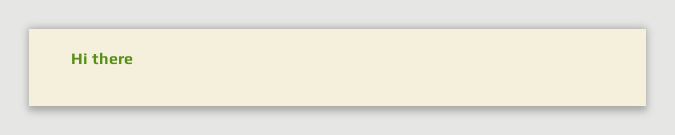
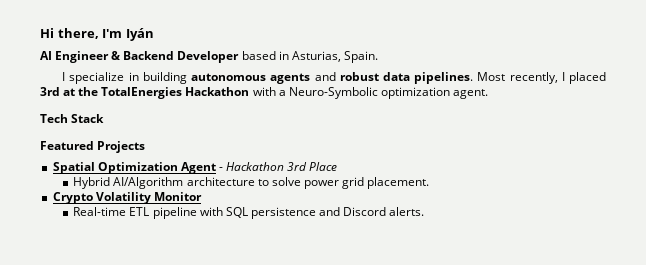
[92,52,134,65] there -> [57,28,154,41] [40,51,378,63] [62,72,606,84] [40,87,488,99] [40,114,105,123] [40,141,146,153] [52,162,338,174] [73,177,430,189] [52,192,202,204] [73,207,425,219] there, I'm Iyán // AI Engineer & Backend Developer based in Asturias, Spain. // I specialize in building autonomous agents and robust data pipelines. Most recently, I placed 3rd at the TotalEnergies Hackathon with a Neuro-Symbolic optimization agent. // Tech Stack // Featured Projects // Spatial Optimization Agent - Hackathon 3rd Place // Hybrid AI/Algorithm architecture to solve power grid placement. // Crypto Volatility Monitor // Real-time ETL pipeline with SQL persistence and Discord alerts.

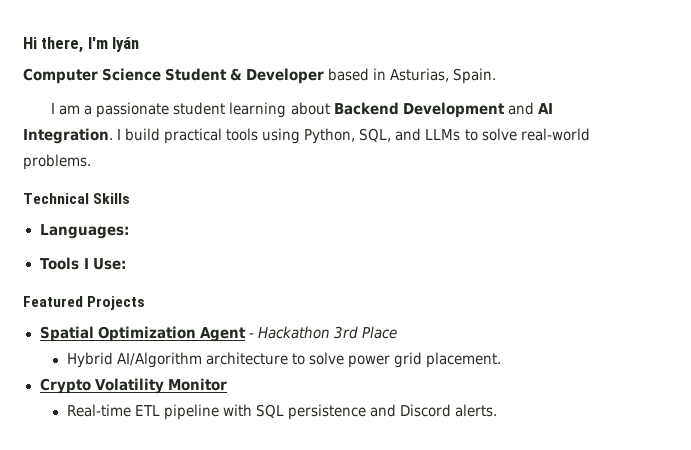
[40,51,175,63] AI Engineer & Backend -> [23,68,243,84] Computer Science Student &
[69,72,606,84] [40,87,488,99] [40,114,105,123] specialize in building autonomous agents and robust data pipelines. Most recently, I placed 3rd at the TotalEnergies Hackathon with a Neuro-Symbolic optimization agent. // Tech Stack -> [59,102,553,118] [23,128,590,144] [23,154,91,170] [23,193,131,204] [39,224,129,239] [39,257,126,270] am a passionate student learning about Backend Development and AI Integration. I build practical tools using Python, SQL, and LLMs to solve real-world problems. // Technical Skills // Languages: // Tools I Use:

